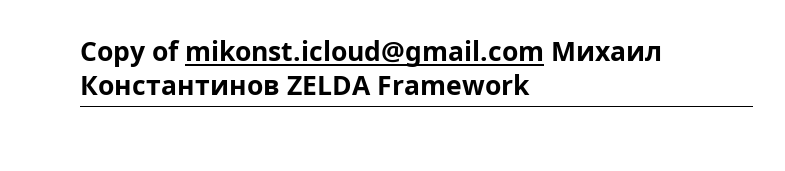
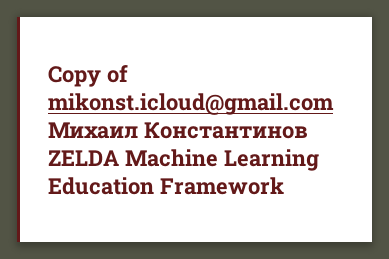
(372, 85) none -> [124,149,319,171] [48,177,154,195] Machine Learning Education

